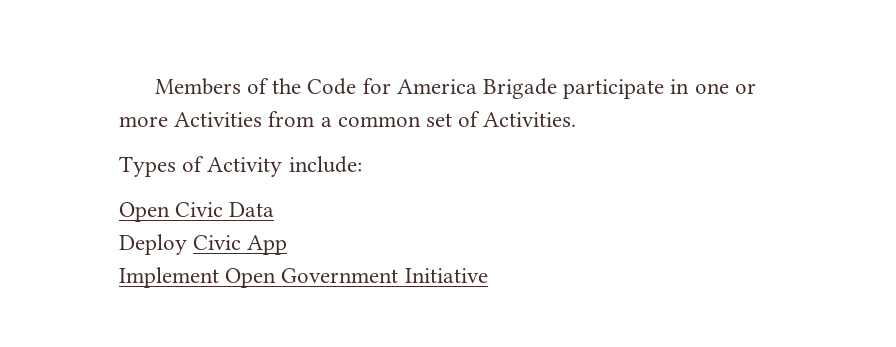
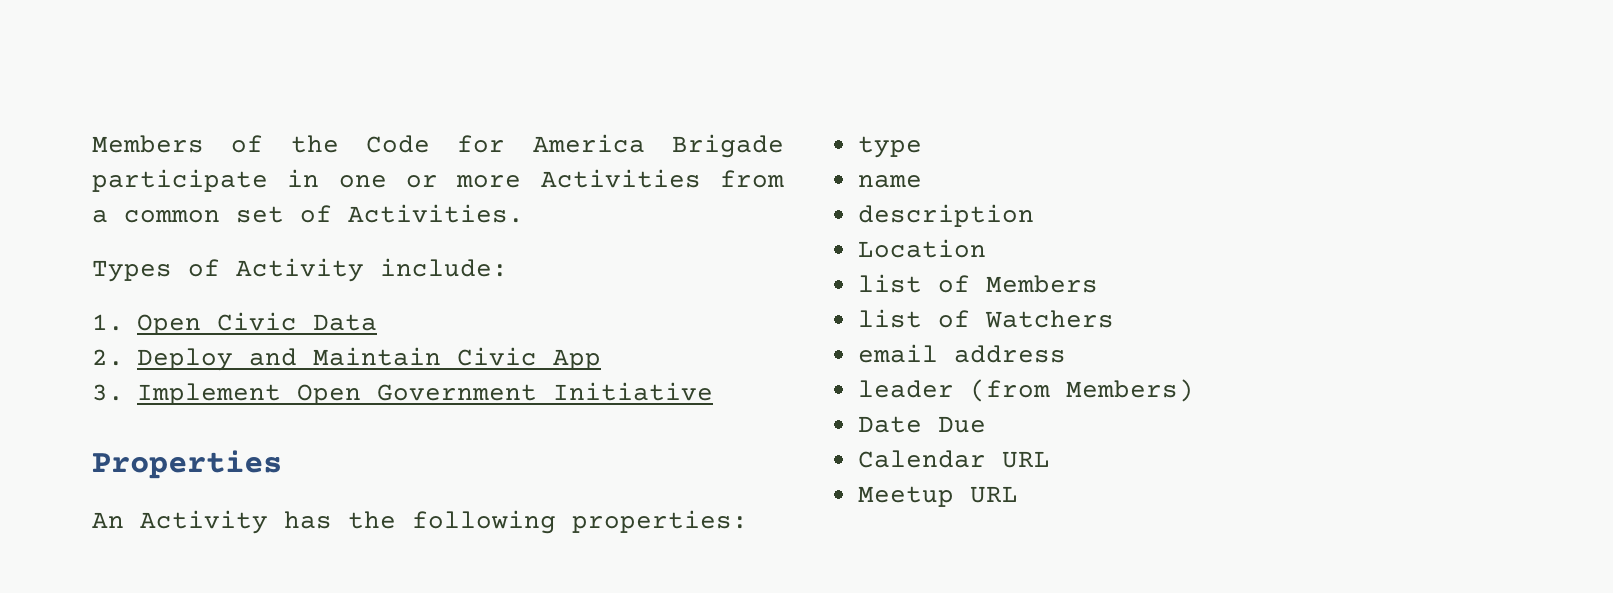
(362, 164) none -> [92,314,124,331] 1.
[119,234,187,255] Deploy -> [92,347,442,371] 2. Deploy and Maintain
(288, 245) none -> [92,384,124,401] 3.
(488, 275) none -> [92,450,282,479] [92,510,748,534] [857,136,922,158] [857,175,922,188] [857,204,1034,227] [857,239,986,258] [857,274,1098,293] [857,309,1114,328] [857,344,1066,363] [857,379,1194,402] [857,416,986,433] [857,450,1050,468] [857,486,1018,507] // Properties // An Activity has the following properties: // type // name // description // Location // list of Members // list of Watchers // email address // leader (from Members) // Date Due // Calendar URL // Meetup URL

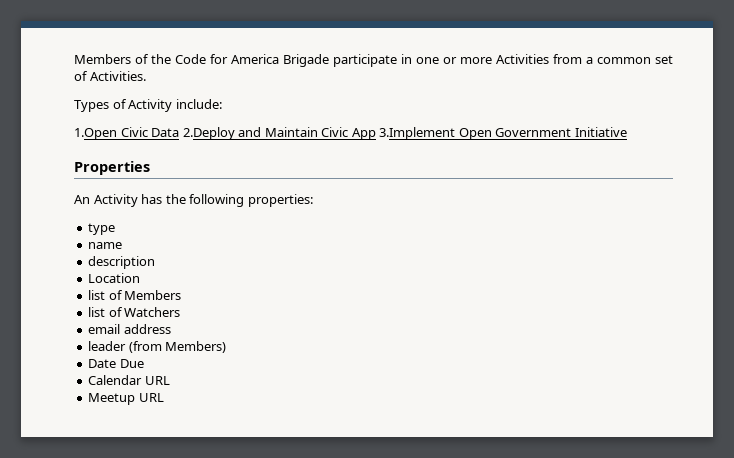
[92,314,202,335] 1. Open -> [74,128,117,140] 1.Open
[92,348,234,371] // 2. Deploy -> [182,127,235,140] 2.Deploy
[92,383,282,405] // 3. Implement -> [379,127,456,140] 3.Implement

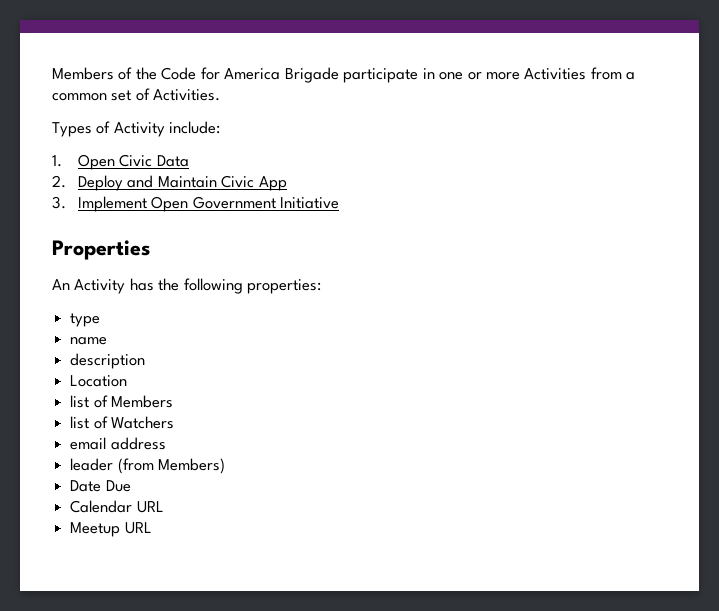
[74,128,117,140] 1.Open -> [52,154,115,170] 1. Open
[182,127,235,140] 2.Deploy -> [52,175,123,191] // 2. Deploy
[379,127,456,140] 3.Implement -> [52,196,147,212] // 3. Implement

